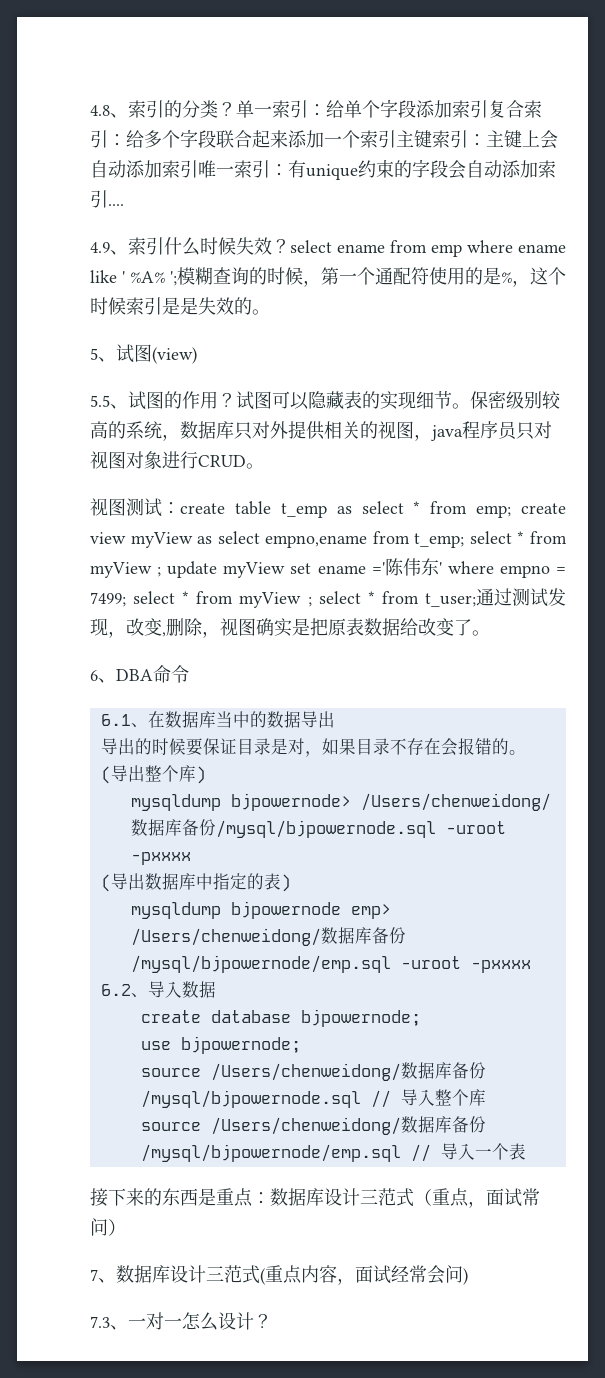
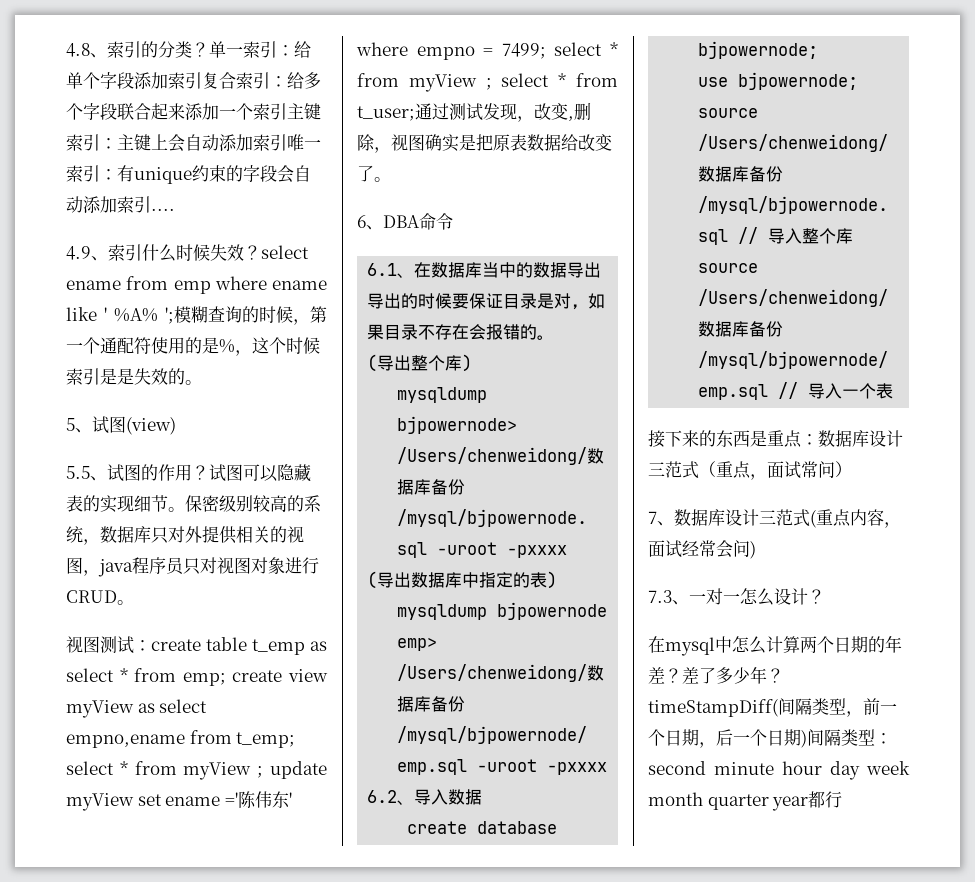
(272, 1321) none -> [648,635,902,656] [648,666,784,684] [648,698,897,717] [648,729,892,748] [648,761,910,780] [648,791,843,811] // 在mysql中怎么计算两个日期的年差？差了多少年？timeStampDiff(间隔类型，前一个日期，后一个日期)间隔类型：second minute hour day week month quarter year都行

